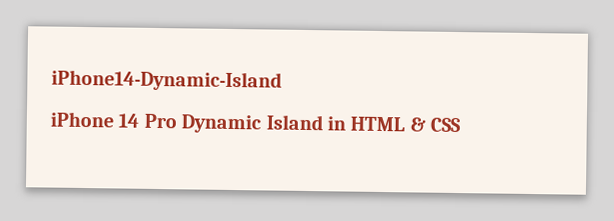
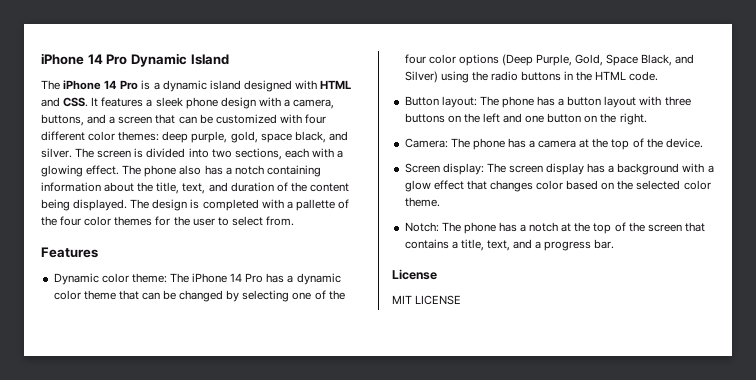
[51,69,282,92] iPhone14-Dynamic-Island // -> (41, 59) none
[327,116,462,133] in HTML & CSS -> [41,80,352,92] [41,97,335,109] [41,114,326,126] [41,131,348,143] [41,148,344,160] [41,165,321,177] [41,182,349,194] [41,199,349,211] [41,216,294,226] [41,247,98,258] [53,273,341,285] [53,290,345,302] [404,54,695,66] [404,71,659,83] [404,96,691,108] [404,113,647,125] [404,138,703,150] [404,163,714,175] [404,180,711,192] [404,197,440,207] [404,222,705,234] [404,239,615,251] [392,269,437,280] [392,295,462,305] // The iPhone 14 Pro is a dynamic island designed with HTML and CSS. It features a sleek phone design with a camera, buttons, and a screen that can be customized with four different color themes: deep purple, gold, space black, and silver. The screen is divided into two sections, each with a glowing effect. The phone also has a notch containing information about the title, text, and duration of the content being displayed. The design is completed with a pallette of the four color themes for the user to select from. // Features // Dynamic color theme: The iPhone 14 Pro has a dynamic color theme that can be changed by selecting one of the four color options (Deep Purple, Gold, Space Black, and Silver) using the radio buttons in the HTML code. // Button layout: The phone has a button layout with three buttons on the left and one button on the right. // Camera: The phone has a camera at the top of the device. // Screen display: The screen display has a background with a glow effect that changes color based on the selected color theme. // Notch: The phone has a notch at the top of the screen that contains a title, text, and a progress bar. // License // MIT LICENSE

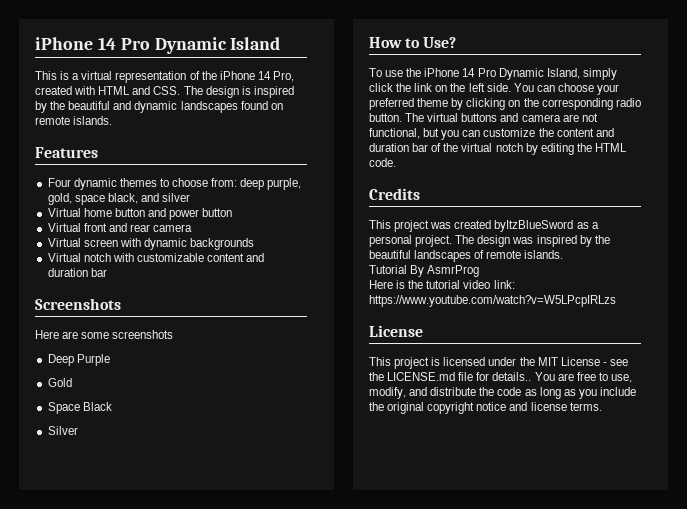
[41,80,352,92] [41,97,335,109] [41,114,326,126] [41,131,160,141] The iPhone 14 Pro is a dynamic island designed with HTML and CSS. It features a sleek phone design with a camera, buttons, and a screen that can be customized with four different color themes: -> [35,71,294,83] [35,86,294,98] [35,101,283,113] [35,116,113,125] [35,147,98,158] [47,178,238,190] This is a virtual representation of the iPhone 14 Pro, created with HTML and CSS. The design is inspired by the beautiful and dynamic landscapes found on remote islands. // Features // Four dynamic themes to choose from:
[41,148,344,160] [41,165,321,177] [41,182,349,194] [41,199,349,211] [41,216,294,226] [41,247,98,258] [53,273,341,285] [53,290,345,302] [404,54,695,66] [404,71,659,83] [404,96,691,108] [404,113,647,125] [404,138,703,150] [404,163,714,175] [404,180,711,192] [404,197,440,207] [404,222,705,234] [404,239,615,251] [392,269,437,280] [392,295,462,305] silver. The screen is divided into two sections, each with a glowing effect. The phone also has a notch containing information about the title, text, and duration of the content being displayed. The design is completed with a pallette of the four color themes for the user to select from. // Features // Dynamic color theme: The iPhone 14 Pro has a dynamic color theme that can be changed by selecting one of the four color options (Deep Purple, Gold, Space Black, and Silver) using the radio buttons in the HTML code. // Button layout: The phone has a button layout with three buttons on the left and one button on the right. // Camera: The phone has a camera at the top of the device. // Screen display: The screen display has a background with a glow effect that changes color based on the selected color theme. // Notch: The phone has a notch at the top of the screen that contains a title, text, and a progress bar. // License // MIT LICENSE -> [162,193,191,202] [47,208,233,220] [47,223,193,232] [47,238,255,250] [47,253,265,262] [47,268,107,277] [35,298,121,310] [35,330,174,339] [47,354,110,366] [47,378,72,387] [47,402,112,414] [47,426,78,435] [369,37,457,48] [369,68,617,80] [369,83,620,95] [369,98,641,110] [369,113,598,122] [369,128,614,140] [369,143,627,155] [369,158,396,167] [369,188,420,200] [369,220,599,232] [369,235,610,247] [369,250,564,262] [369,265,480,277] [369,280,515,289] [369,295,616,307] [369,325,423,337] [369,357,628,369] [369,372,632,383] [369,387,636,399] [369,402,602,414] silver // Virtual home button and power button // Virtual front and rear camera // Virtual screen with dynamic backgrounds // Virtual notch with customizable content and duration bar // Screenshots // Here are some screenshots // Deep Purple // Gold // Space Black // Silver // How to Use? // To use the iPhone 14 Pro Dynamic Island, simply click the link on the left side. You can choose your preferred theme by clicking on the corresponding radio button. The virtual buttons and camera are not functional, but you can customize the content and duration bar of the virtual notch by editing the HTML code. // Credits // This project was created byItzBlueSword as a personal project. The design was inspired by the beautiful landscapes of remote islands. // Tutorial By AsmrProg // Here is the tutorial video link: https://www.youtube.com/watch?v=W5LPcpIRLzs // License // This project is licensed under the MIT License - see the LICENSE.md file for details.. You are free to use, modify, and distribute the code as long as you include the original copyright notice and license terms.

